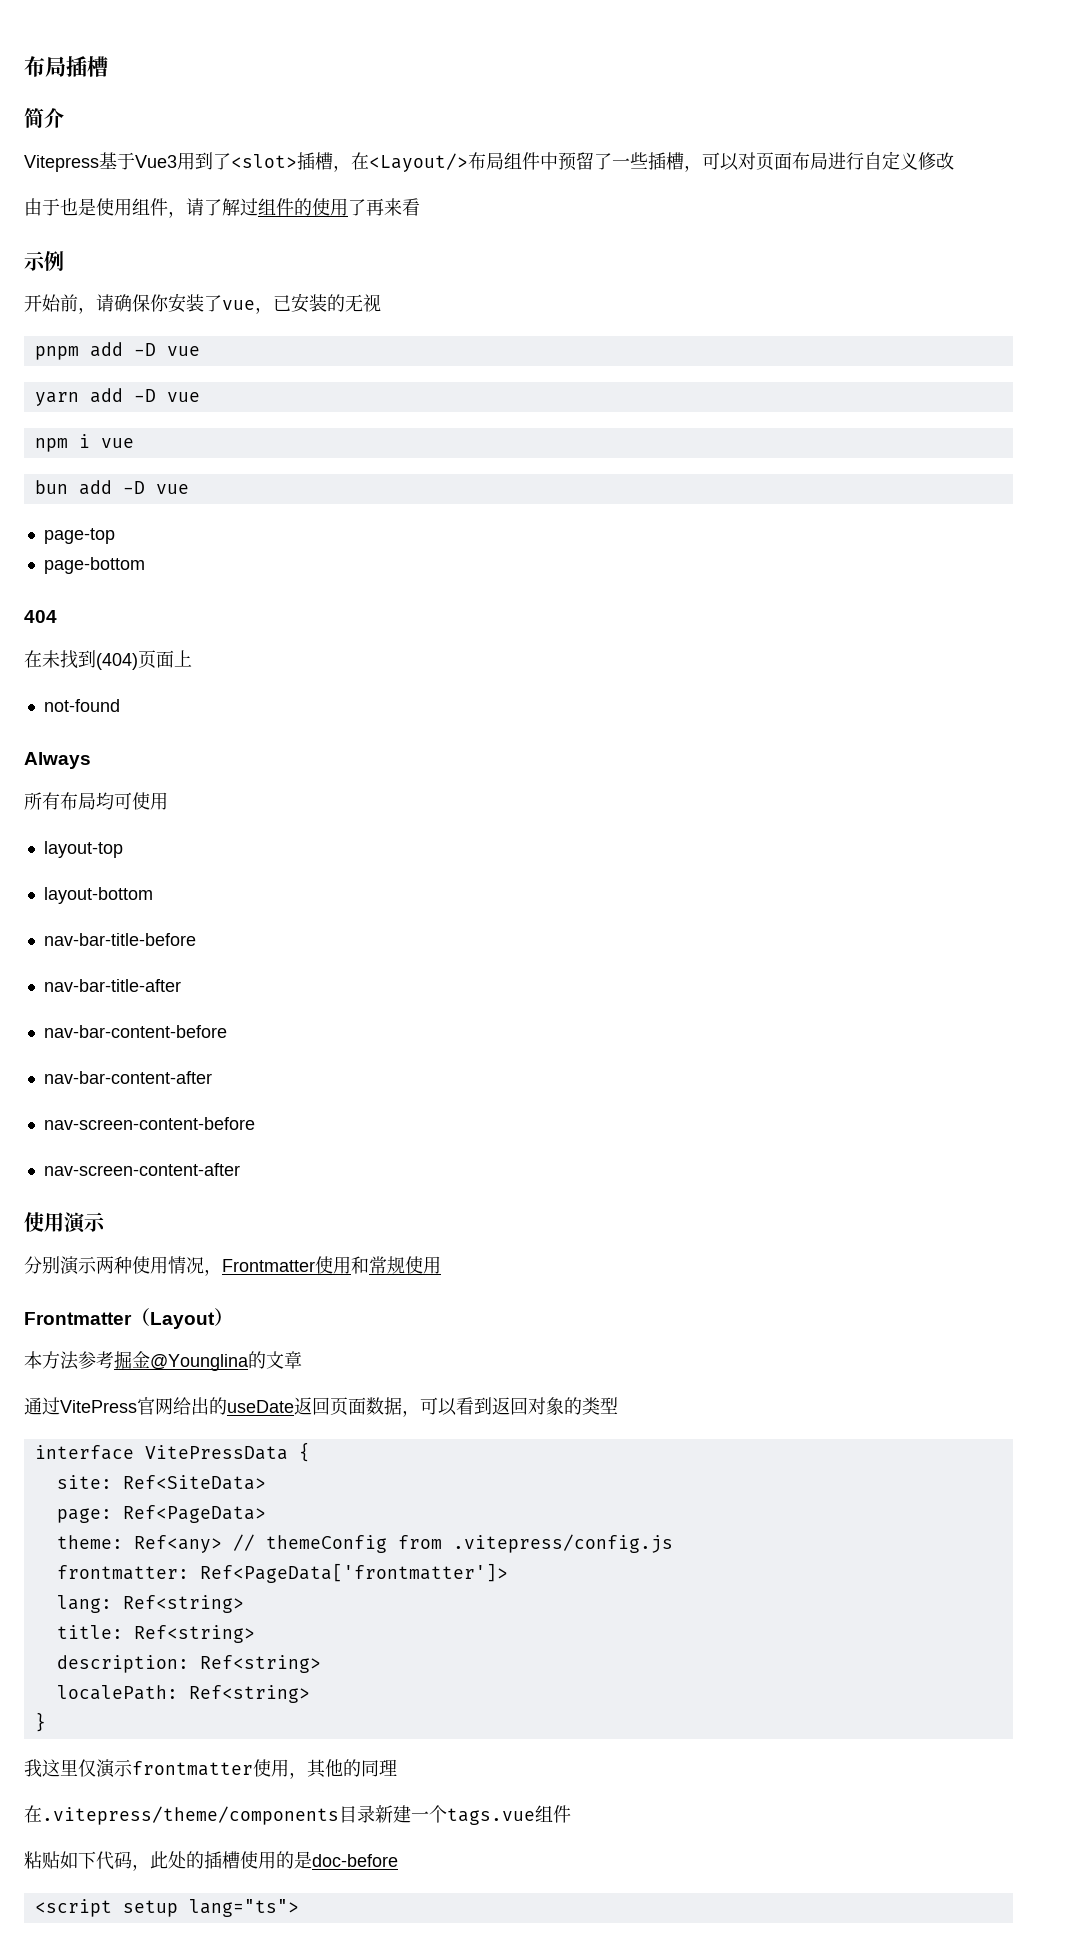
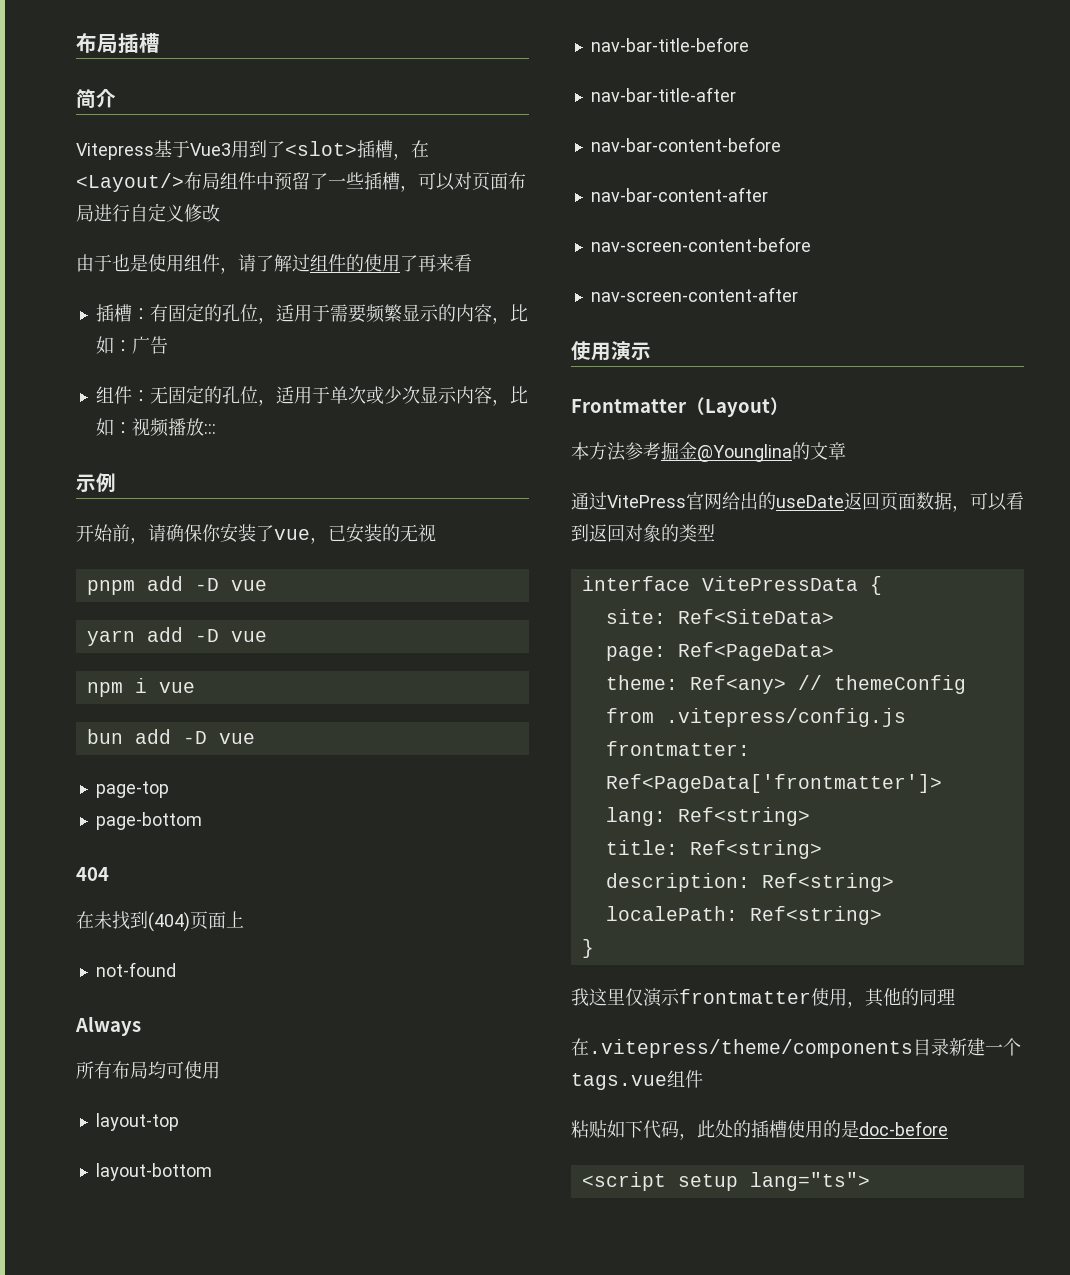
(420, 207) none -> [95,303,528,324] [95,336,168,354] [95,385,528,406] [95,418,216,437] // 插槽：有固定的孔位，适用于需要频繁显示的内容，比如：广告 // 组件：无固定的孔位，适用于单次或少次显示内容，比如：视频播放:::
[24,1256,441,1276] // 分别演示两种使用情况，Frontmatter使用和常规使用 -> (651, 351) none

